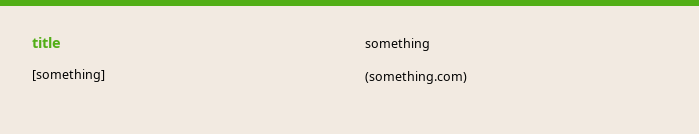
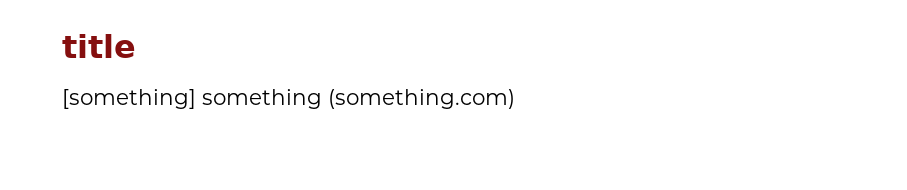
(105, 75) // -> (196, 99) none
(430, 44) // -> (322, 99) none

